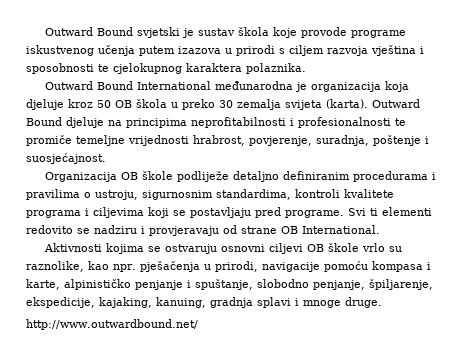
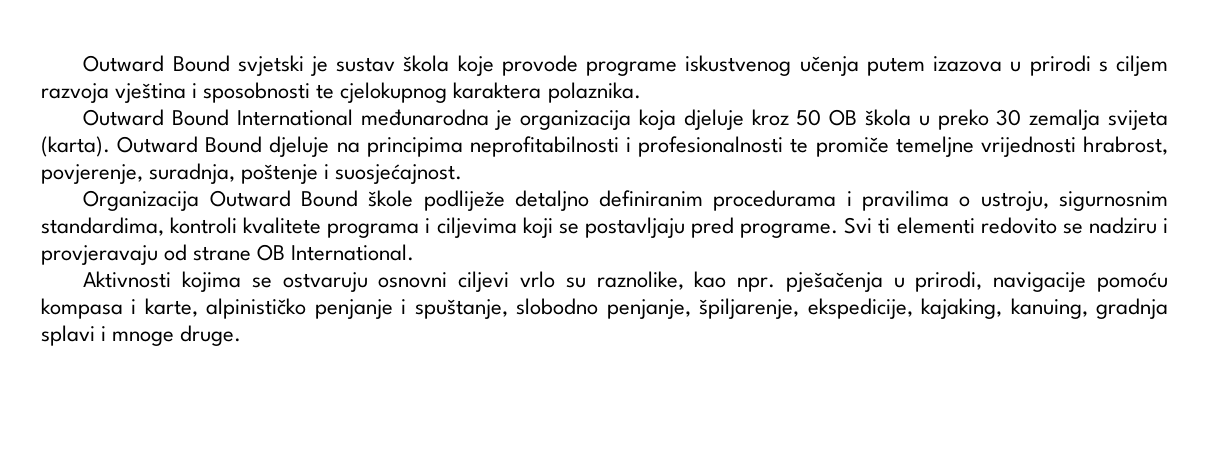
[120,172,138,180] OB -> [209,190,358,207] Outward Bound
[306,243,359,252] OB škole -> (510, 281) none
[26,319,198,330] // http://www.outwardbound.net/ -> (242, 335) none

